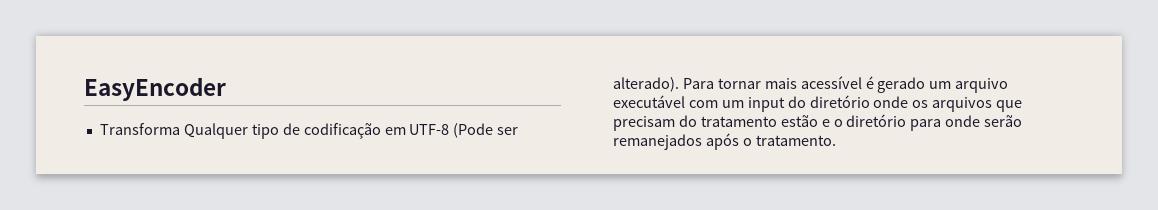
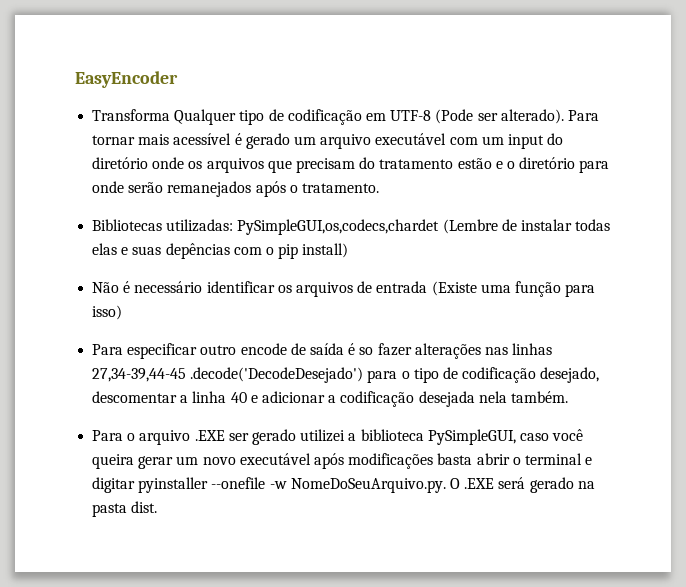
(836, 140) none -> [92,219,611,235] [92,243,349,259] [92,281,596,297] [92,305,123,320] [92,343,553,359] [92,367,600,383] [92,391,568,407] [92,429,584,445] [92,453,593,469] [92,477,595,493] [92,501,158,517] // Bibliotecas utilizadas: PySimpleGUI,os,codecs,chardet (Lembre de instalar todas elas e suas depências com o pip install) // Não é necessário identificar os arquivos de entrada (Existe uma função para isso) // Para especificar outro encode de saída é so fazer alterações nas linhas 27,34-39,44-45 .decode('DecodeDesejado') para o tipo de codificação desejado, descomentar a linha 40 e adicionar a codificação desejada nela também. // Para o arquivo .EXE ser gerado utilizei a biblioteca PySimpleGUI, caso você queira gerar um novo executável após modificações basta abrir o terminal e digitar pyinstaller --onefile -w NomeDoSeuArquivo.py. O .EXE será gerado na pasta dist.

